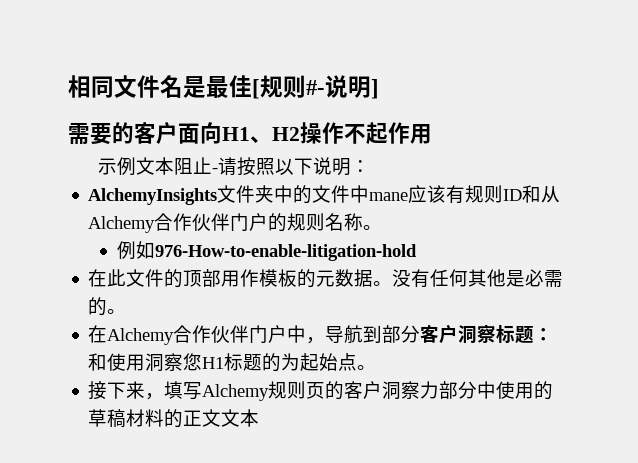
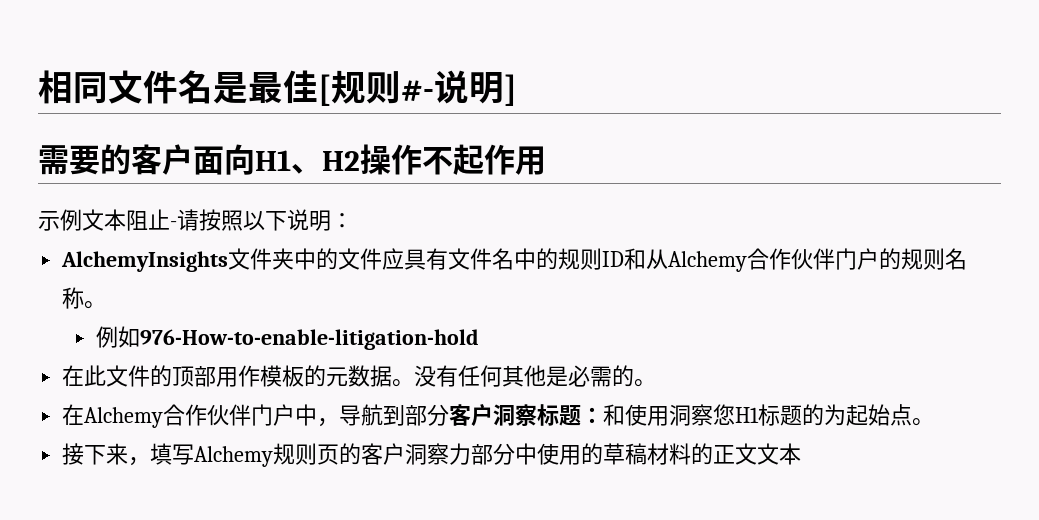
[350,185,466,204] 中mane应该有 -> [382,248,559,270] 应具有文件名中的

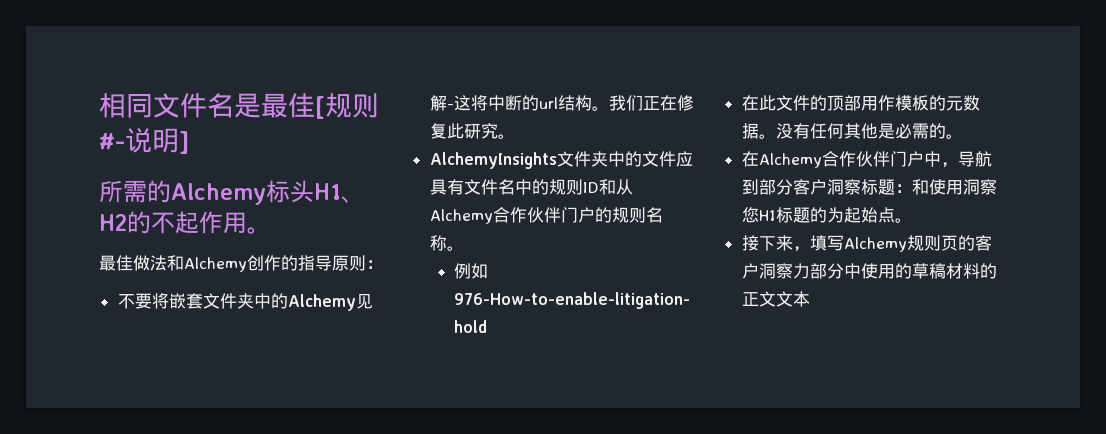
[38,144,255,175] 需要的客户面向 -> [99,180,314,205] 所需的Alchemy标头
[360,144,422,175] 操作 -> [127,211,151,234] 的
[38,209,353,231] // 示例文本阻止-请按照以下说明： -> [247,227,271,234] [99,255,383,272] [117,293,373,311] [429,95,694,111] [429,123,515,139] 。 // 最佳做法和Alchemy创作的指导原则： // 不要将嵌套文件夹中的Alchemy见解-这将中断的url结构。我们正在修复此研究。

